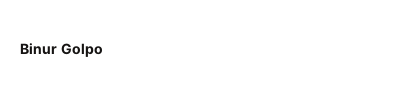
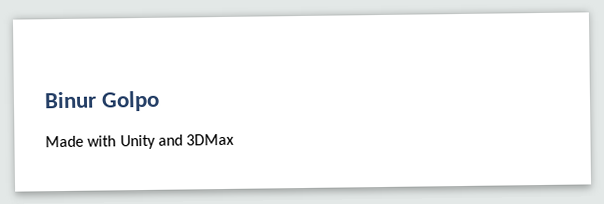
(103, 50) none -> [45,133,235,150] // Made with Unity and 3DMax

